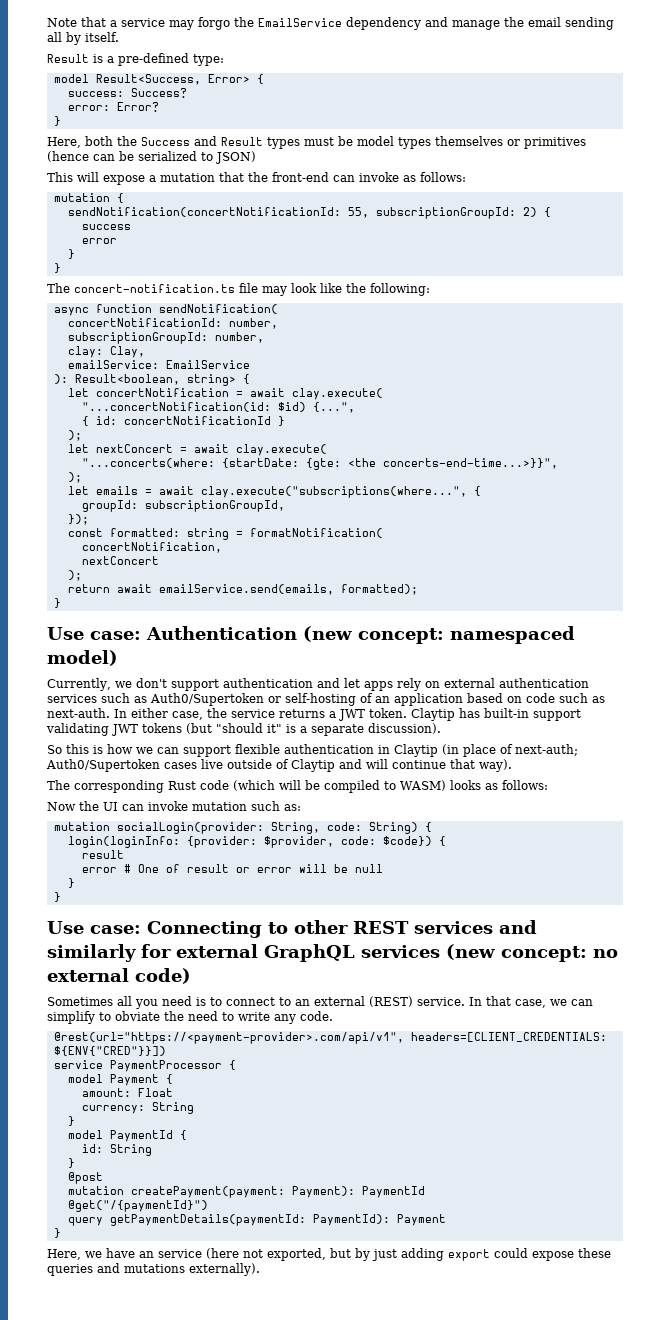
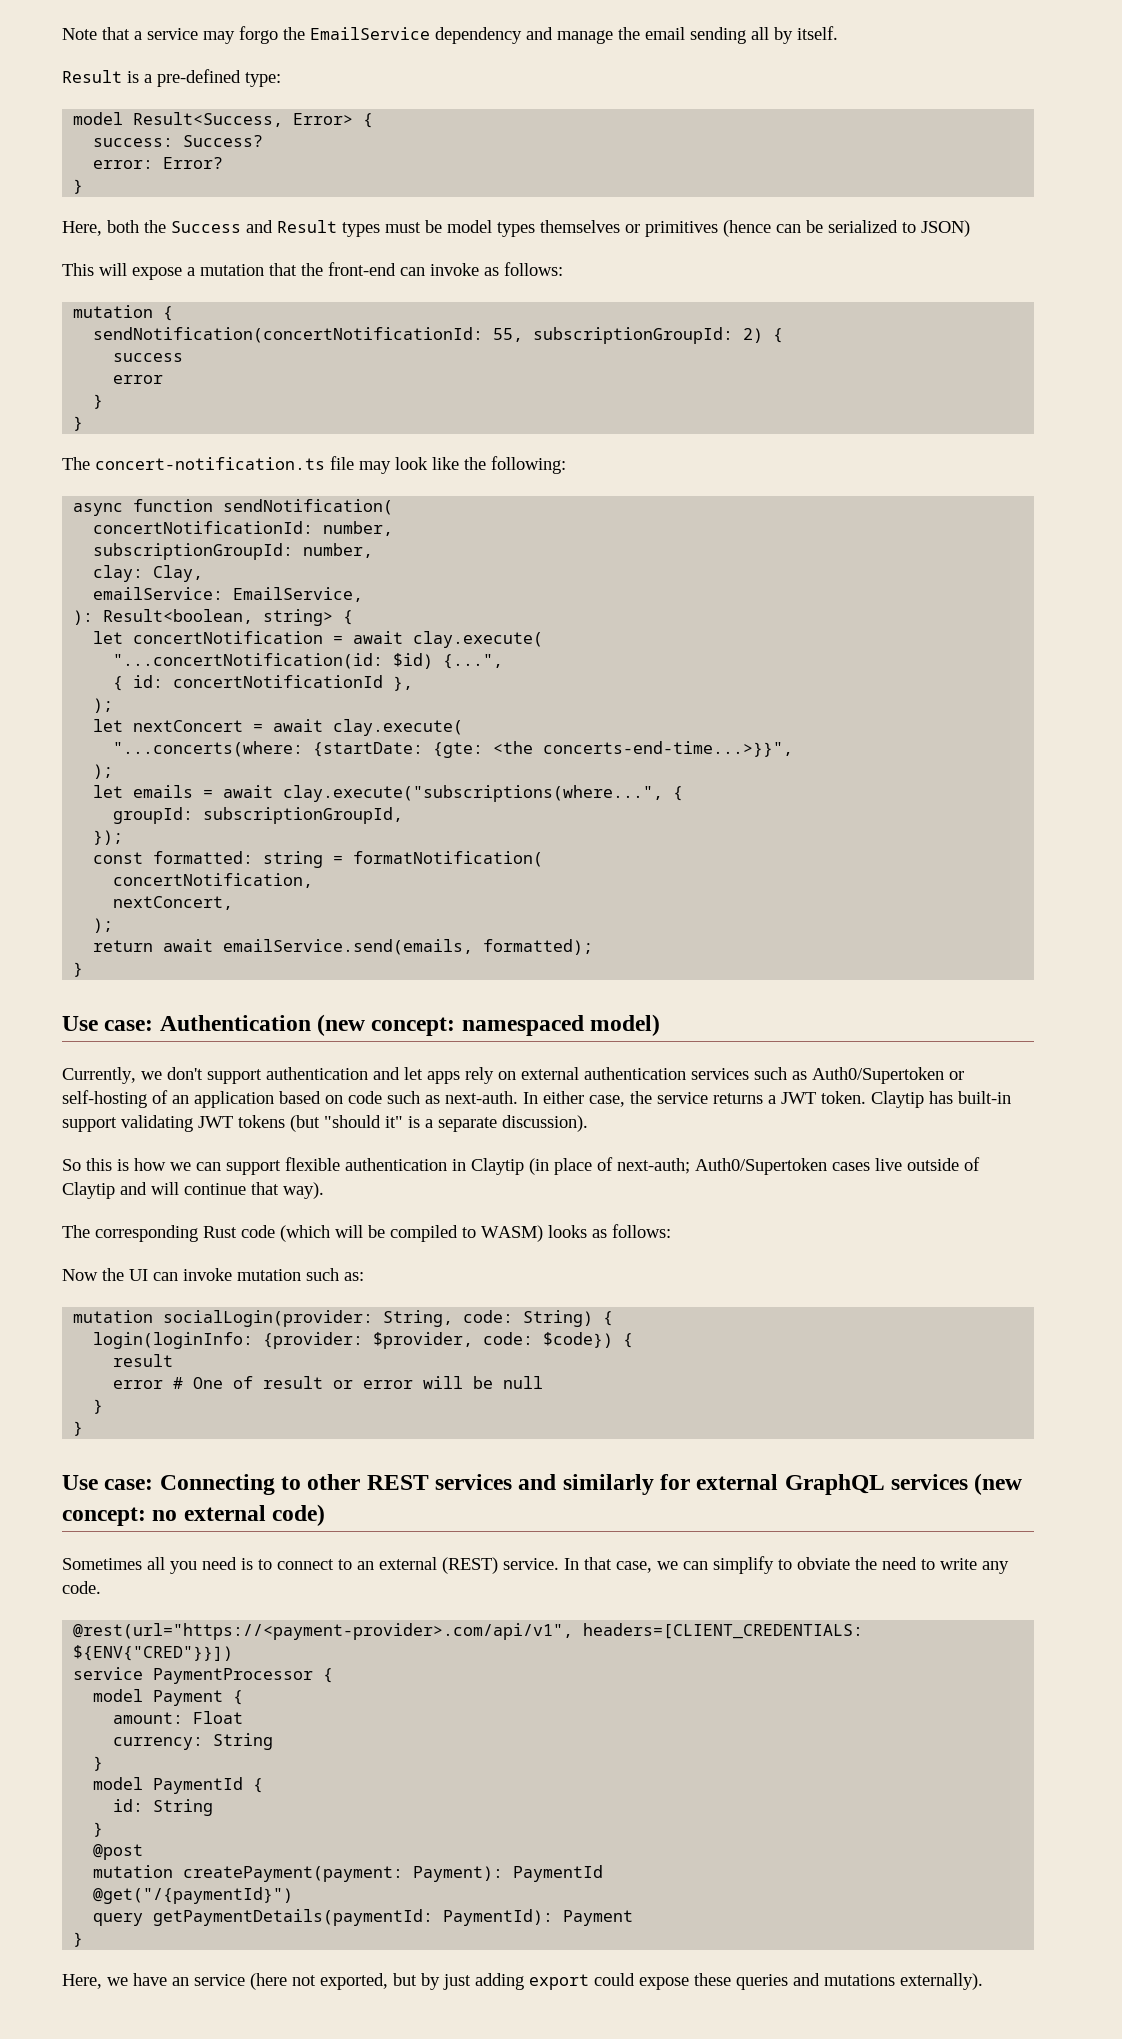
[165,360,250,369] EmailService -> [233,587,364,602] EmailService,
[277,416,285,426] } -> [393,676,414,691] },
[81,556,159,565] nextConcert -> [113,896,234,910] nextConcert,

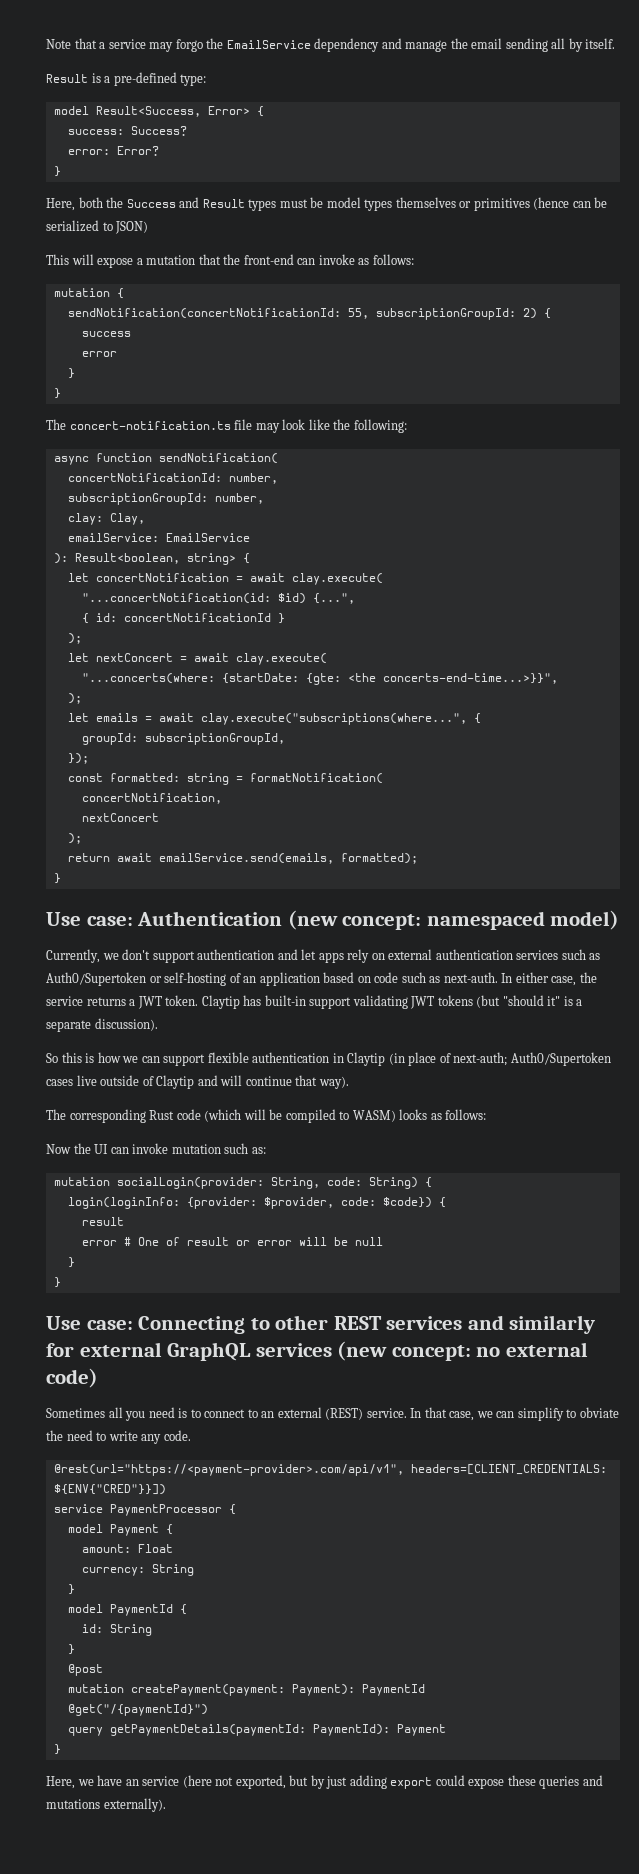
[233,587,364,602] EmailService, -> [165,533,250,542] EmailService
[393,676,414,691] }, -> [277,613,285,624] }
[113,896,234,910] nextConcert, -> [81,813,159,822] nextConcert

